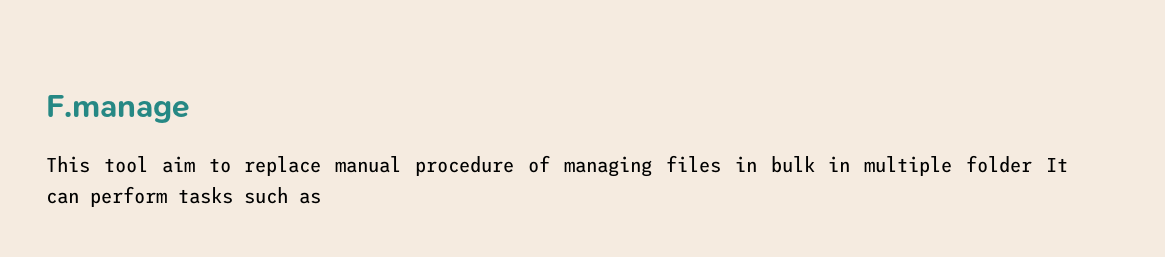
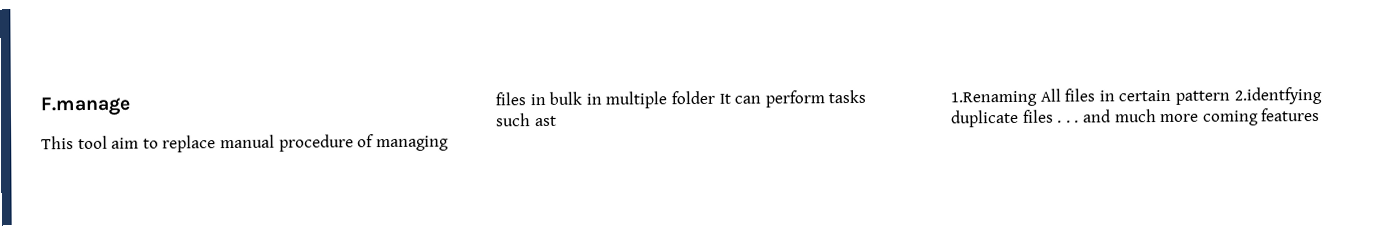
[299,192,321,204] as -> [534,115,557,127] [950,86,1322,107] [950,107,1321,128] ast // 1.Renaming All files in certain pattern 2.identfying duplicate files . . . and much more coming features

